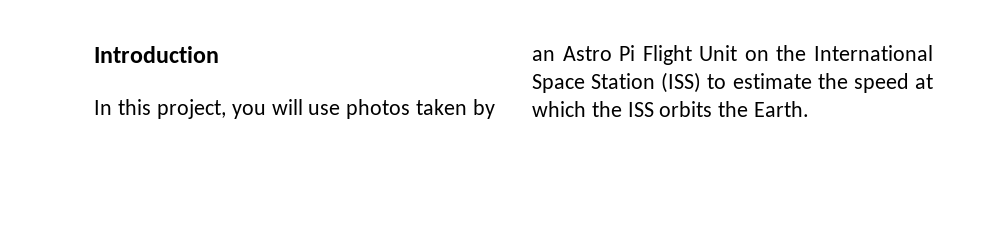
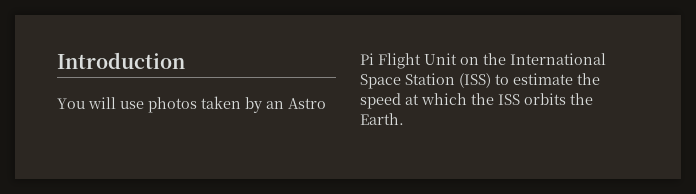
[94,99,266,119] In this project, you -> [57,98,85,109] You

